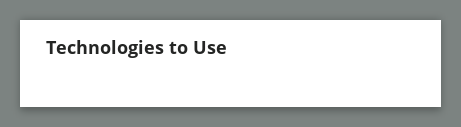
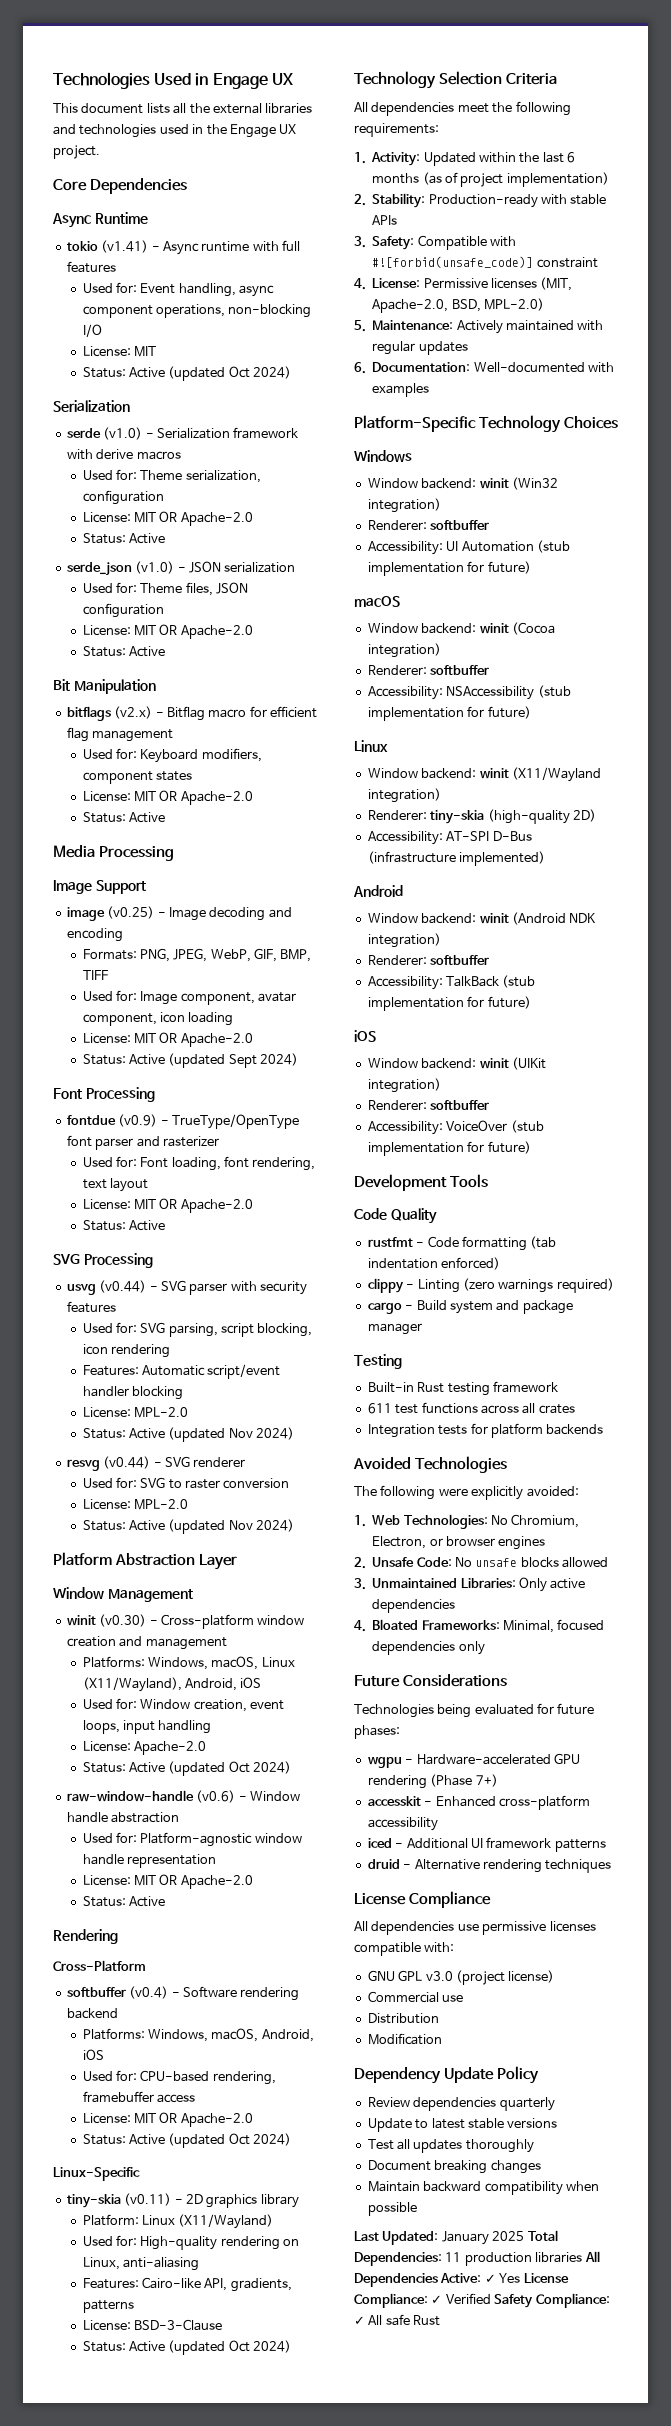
[46,40,227,58] Technologies to Use -> [53,72,293,89] [53,103,313,114] [53,124,297,138] [53,145,100,159] [53,178,187,194] [52,212,148,228] [66,240,300,255] [66,261,116,273] [82,282,275,297] [82,304,312,318] [82,324,102,337] [82,346,156,357] [82,366,292,381] [53,400,130,412] [66,427,299,440] [66,449,181,460] [82,469,261,483] [82,490,164,505] [82,511,253,526] [82,533,165,544] [66,561,296,576] [82,582,249,596] [82,603,164,618] [82,624,253,639] [82,646,165,657] [53,679,156,694] [66,706,317,721] [66,727,174,742] [82,748,262,763] [82,771,192,784] [82,790,253,805] [82,812,165,823] [53,845,174,861] [53,880,146,894] [66,906,292,921] [66,928,123,942] [82,948,312,962] [82,970,108,980] [82,990,297,1005] [82,1012,234,1026] [82,1032,253,1047] [82,1053,299,1068] [53,1087,155,1102] [66,1114,299,1129] [66,1135,219,1150] [82,1156,316,1171] [82,1178,148,1192] [82,1198,253,1213] [82,1220,165,1231] [53,1253,153,1268] [66,1280,307,1295] [66,1301,116,1313] [82,1322,313,1337] [82,1344,170,1358] [82,1364,281,1379] [82,1386,183,1400] [82,1407,188,1418] [82,1427,295,1442] [66,1456,246,1471] [82,1477,290,1489] [82,1499,188,1510] [82,1519,295,1534] [53,1552,237,1570] [53,1587,193,1602] [66,1614,305,1629] [66,1636,227,1650] [82,1656,295,1670] [82,1677,262,1692] [82,1698,285,1712] [82,1720,212,1734] [82,1741,206,1755] [82,1761,292,1776] [66,1790,300,1803] [66,1812,180,1823] [82,1832,302,1847] [82,1854,216,1868] [82,1874,253,1889] [82,1896,165,1907] [53,1929,118,1944] [53,1960,146,1971] [66,1986,300,2001] [66,2008,118,2019] [82,2028,314,2042] [82,2049,104,2060] [82,2070,276,2085] [82,2091,195,2103] [82,2112,253,2127] [82,2133,292,2148] [53,2167,140,2181] [66,2193,299,2208] [82,2214,274,2229] [82,2235,300,2250] [82,2257,199,2271] [82,2277,292,2292] [82,2300,134,2313] [82,2319,222,2331] [82,2340,292,2355] [354,71,557,89] [354,101,571,116] [354,123,439,137] [354,152,576,166] [372,172,609,187] [354,193,607,208] [372,215,398,225] [354,235,516,250] [372,256,598,268] [354,277,573,291] [372,298,544,313] [354,320,604,334] [372,341,468,355] [354,362,614,374] [372,383,430,397] [354,415,618,433] [354,450,412,462] [367,477,558,490] [367,498,441,513] [367,520,490,530] [367,540,570,555] [367,561,531,576] [354,596,400,607] [367,622,555,635] [367,643,441,658] [367,665,490,675] [367,685,571,700] [367,706,531,721] [354,740,388,752] [367,767,601,782] [367,788,441,803] [367,809,596,824] [367,831,532,845] [367,851,546,866] [353,885,403,897] [367,912,597,925] [367,933,441,948] [367,955,490,965] [367,975,536,990] [367,996,531,1011] [354,1030,376,1042] [367,1057,546,1070] [367,1078,441,1093] [367,1100,490,1110] [367,1120,544,1135] [367,1141,531,1156] [354,1174,488,1191] [354,1208,437,1224] [367,1236,557,1251] [367,1257,501,1270] [367,1278,614,1293] [367,1300,573,1314] [367,1323,422,1335] [354,1354,402,1369] [367,1381,558,1396] [367,1402,575,1414] [367,1423,604,1438] [353,1456,507,1473] [354,1485,579,1500] [354,1514,580,1529] [372,1536,546,1550] [354,1557,609,1569] [354,1577,586,1592] [372,1599,456,1613] [354,1619,605,1633] [372,1641,485,1655] [354,1674,507,1687] [354,1703,595,1718] [354,1725,400,1739] [367,1753,580,1768] [367,1774,498,1789] [367,1795,590,1810] [367,1817,438,1831] [367,1837,606,1852] [367,1859,612,1873] [354,1891,491,1908] [354,1921,596,1935] [354,1942,455,1956] [367,1970,555,1985] [367,1991,464,2003] [367,2013,439,2024] [367,2033,442,2045] [354,2066,539,2084] [367,2097,555,2111] [367,2118,558,2132] [367,2139,534,2153] [367,2160,541,2174] [367,2181,599,2195] [367,2202,417,2216] [354,2230,559,2245] [354,2251,600,2266] [354,2273,569,2287] [354,2293,610,2308] [354,2314,441,2326] Technologies Used in Engage UX // This document lists all the external libraries and technologies used in the Engage UX project. // Core Dependencies // Async Runtime // tokio (v1.41) - Async runtime with full features // Used for: Event handling, async component operations, non-blocking I/O // License: MIT // Status: Active (updated Oct 2024) // Serialization // serde (v1.0) - Serialization framework with derive macros // Used for: Theme serialization, configuration // License: MIT OR Apache-2.0 // Status: Active // serde_json (v1.0) - JSON serialization // Used for: Theme files, JSON configuration // License: MIT OR Apache-2.0 // Status: Active // Bit Manipulation // bitflags (v2.x) - Bitflag macro for efficient flag management // Used for: Keyboard modifiers, component states // License: MIT OR Apache-2.0 // Status: Active // Media Processing // Image Support // image (v0.25) - Image decoding and encoding // Formats: PNG, JPEG, WebP, GIF, BMP, TIFF // Used for: Image component, avatar component, icon loading // License: MIT OR Apache-2.0 // Status: Active (updated Sept 2024) // Font Processing // fontdue (v0.9) - TrueType/OpenType font parser and rasterizer // Used for: Font loading, font rendering, text layout // License: MIT OR Apache-2.0 // Status: Active // SVG Processing // usvg (v0.44) - SVG parser with security features // Used for: SVG parsing, script blocking, icon rendering // Features: Automatic script/event handler blocking // License: MPL-2.0 // Status: Active (updated Nov 2024) // resvg (v0.44) - SVG renderer // Used for: SVG to raster conversion // License: MPL-2.0 // Status: Active (updated Nov 2024) // Platform Abstraction Layer // Window Management // winit (v0.30) - Cross-platform window creation and management // Platforms: Windows, macOS, Linux (X11/Wayland), Android, iOS // Used for: Window creation, event loops, input handling // License: Apache-2.0 // Status: Active (updated Oct 2024) // raw-window-handle (v0.6) - Window handle abstraction // Used for: Platform-agnostic window handle representation // License: MIT OR Apache-2.0 // Status: Active // Rendering // Cross-Platform // softbuffer (v0.4) - Software rendering backend // Platforms: Windows, macOS, Android, iOS // Used for: CPU-based rendering, framebuffer access // License: MIT OR Apache-2.0 // Status: Active (updated Oct 2024) // Linux-Specific // tiny-skia (v0.11) - 2D graphics library // Platform: Linux (X11/Wayland) // Used for: High-quality rendering on Linux, anti-aliasing // Features: Cairo-like API, gradients, patterns // License: BSD-3-Clause // Status: Active (updated Oct 2024) // Technology Selection Criteria // All dependencies meet the following requirements: // 1. Activity: Updated within the last 6 months (as of project implementation) // 2. Stability: Production-ready with stable APIs // 3. Safety: Compatible with #![forbid(unsafe_code)] constraint // 4. License: Permissive licenses (MIT, Apache-2.0, BSD, MPL-2.0) // 5. Maintenance: Actively maintained with regular updates // 6. Documentation: Well-documented with examples // Platform-Specific Technology Choices // Windows // Window backend: winit (Win32 integration) // Renderer: softbuffer // Accessibility: UI Automation (stub implementation for future) // macOS // Window backend: winit (Cocoa integration) // Renderer: softbuffer // Accessibility: NSAccessibility (stub implementation for future) // Linux // Window backend: winit (X11/Wayland integration) // Renderer: tiny-skia (high-quality 2D) // Accessibility: AT-SPI D-Bus (infrastructure implemented) // Android // Window backend: winit (Android NDK integration) // Renderer: softbuffer // Accessibility: TalkBack (stub implementation for future) // iOS // Window backend: winit (UIKit integration) // Renderer: softbuffer // Accessibility: VoiceOver (stub implementation for future) // Development Tools // Code Quality // rustfmt - Code formatting (tab indentation enforced) // clippy - Linting (zero warnings required) // cargo - Build system and package manager // Testing // Built-in Rust testing framework // 611 test functions across all crates // Integration tests for platform backends // Avoided Technologies // The following were explicitly avoided: // 1. Web Technologies: No Chromium, Electron, or browser engines // 2. Unsafe Code: No unsafe blocks allowed // 3. Unmaintained Libraries: Only active dependencies // 4. Bloated Frameworks: Minimal, focused dependencies only // Future Considerations // Technologies being evaluated for future phases: // wgpu - Hardware-accelerated GPU rendering (Phase 7+) // accesskit - Enhanced cross-platform accessibility // iced - Additional UI framework patterns // druid - Alternative rendering techniques // License Compliance // All dependencies use permissive licenses compatible with: // GNU GPL v3.0 (project license) // Commercial use // Distribution // Modification // Dependency Update Policy // Review dependencies quarterly // Update to latest stable versions // Test all updates thoroughly // Document breaking changes // Maintain backward compatibility when possible // Last Updated: January 2025 Total Dependencies: 11 production libraries All Dependencies Active: ✓ Yes License Compliance: ✓ Verified Safety Compliance: ✓ All safe Rust

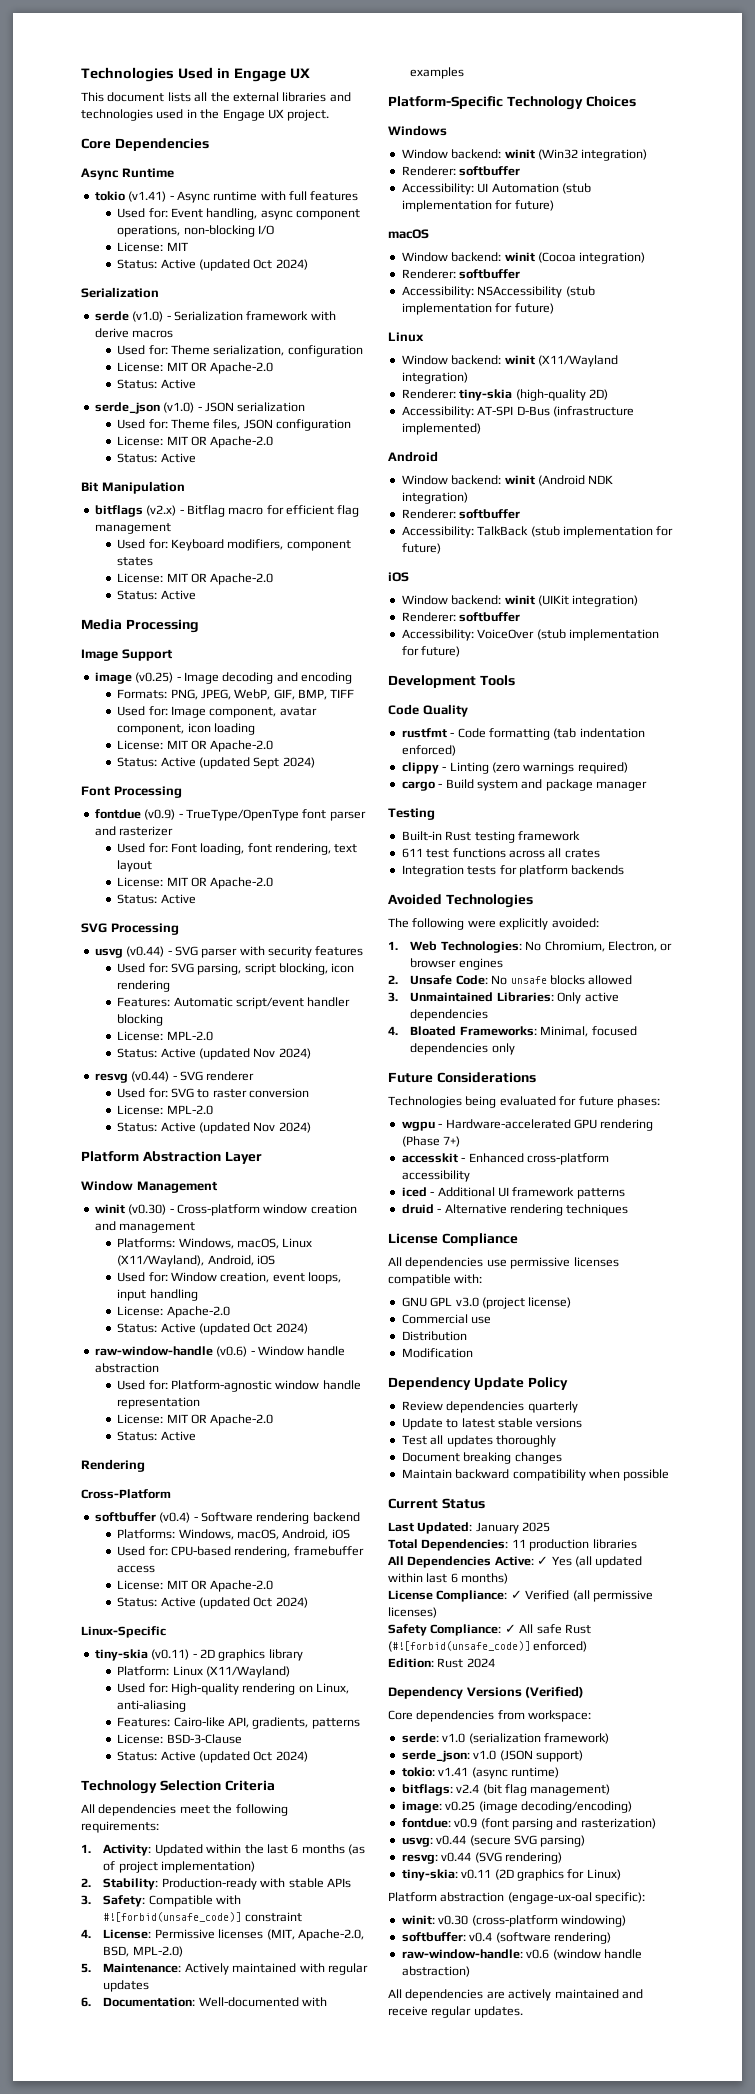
(417, 2209) none -> [388,1498,485,1509] // Current Status
(525, 2236) none -> (551, 1527) //
(583, 2257) none -> (637, 1544) //
(521, 2278) none -> [574,1556,643,1568] [388,1573,509,1584] (all updated within last 6 months) //
(491, 2298) none -> [572,1590,653,1602] [388,1607,437,1618] (all permissive licenses) //
(441, 2320) none -> [388,1641,588,1652] [388,1658,495,1668] [388,1686,585,1699] [388,1710,592,1722] [401,1733,609,1744] [401,1750,583,1762] [401,1767,559,1779] [401,1784,611,1796] [401,1801,632,1813] [401,1818,656,1830] [401,1835,586,1847] [401,1852,562,1864] [401,1869,621,1881] [388,1892,646,1904] [401,1915,626,1927] [401,1932,611,1944] [401,1949,642,1960] [401,1966,470,1977] [388,1989,643,2001] [388,2006,523,2018] (#![forbid(unsafe_code)] enforced) // Edition: Rust 2024 // Dependency Versions (Verified) // Core dependencies from workspace: // serde: v1.0 (serialization framework) // serde_json: v1.0 (JSON support) // tokio: v1.41 (async runtime) // bitflags: v2.4 (bit flag management) // image: v0.25 (image decoding/encoding) // fontdue: v0.9 (font parsing and rasterization) // usvg: v0.44 (secure SVG parsing) // resvg: v0.44 (SVG rendering) // tiny-skia: v0.11 (2D graphics for Linux) // Platform abstraction (engage-ux-oal specific): // winit: v0.30 (cross-platform windowing) // softbuffer: v0.4 (software rendering) // raw-window-handle: v0.6 (window handle abstraction) // All dependencies are actively maintained and receive regular updates.

